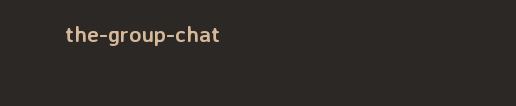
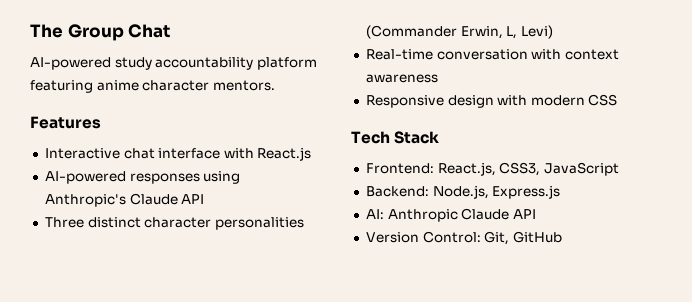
[65,26,220,46] the-group-chat -> [30,24,171,41] [30,57,317,70] [30,80,275,93] [30,116,101,129] [44,147,312,161] [44,171,241,184] [44,193,205,207] [44,217,304,230] [365,25,553,39] [365,49,619,60] [365,74,438,83] [365,94,618,108] [351,131,440,144] [365,162,619,176] [365,185,561,199] [365,208,536,222] [365,231,562,245] The Group Chat // AI-powered study accountability platform featuring anime character mentors. // Features // Interactive chat interface with React.js // AI-powered responses using Anthropic's Claude API // Three distinct character personalities (Commander Erwin, L, Levi) // Real-time conversation with context awareness // Responsive design with modern CSS // Tech Stack // Frontend: React.js, CSS3, JavaScript // Backend: Node.js, Express.js // AI: Anthropic Claude API // Version Control: Git, GitHub

